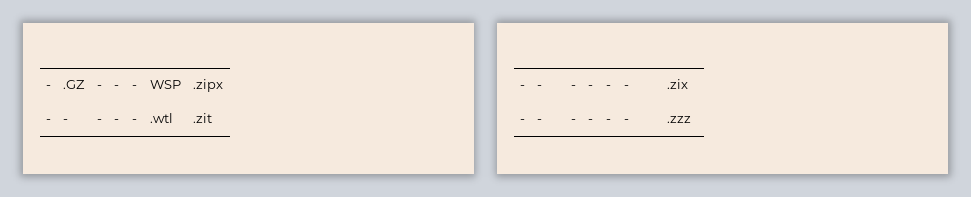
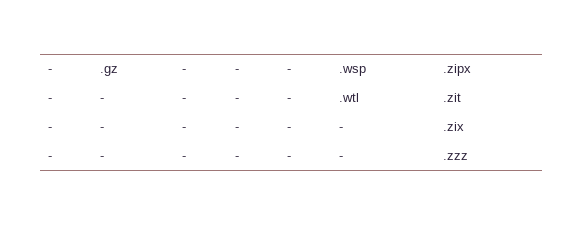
[45,85,51,89] [62,80,85,89] [96,85,102,89] [113,85,119,89] [131,85,137,89] [149,80,181,89] - | .GZ | - | - | - | WSP -> [47,69,52,73] [99,66,118,76] [181,69,186,73] [234,69,239,73] [286,69,291,73] [338,66,366,76] - | .gz | - | - | - | .wsp

